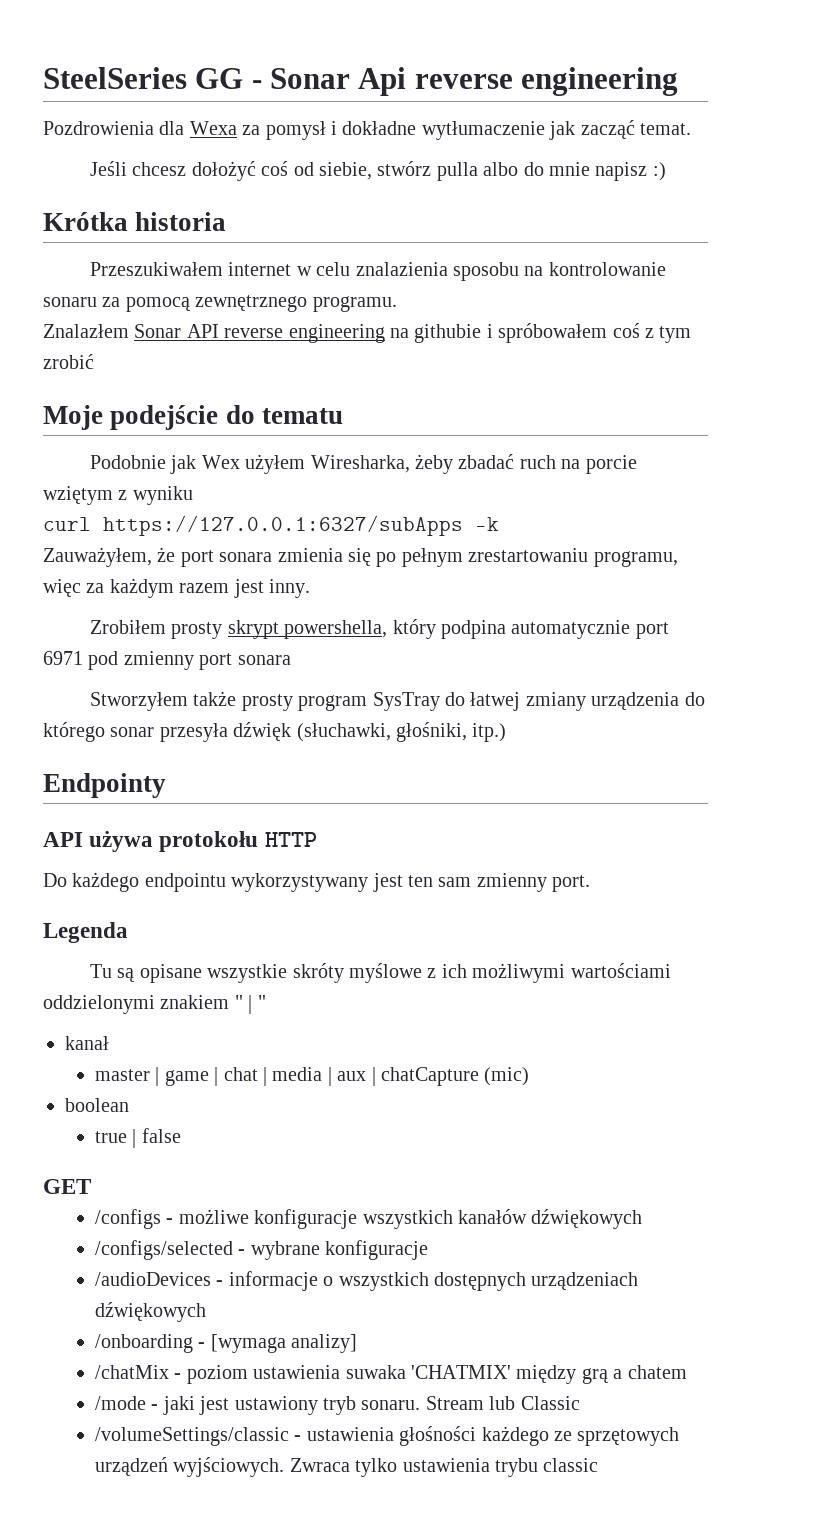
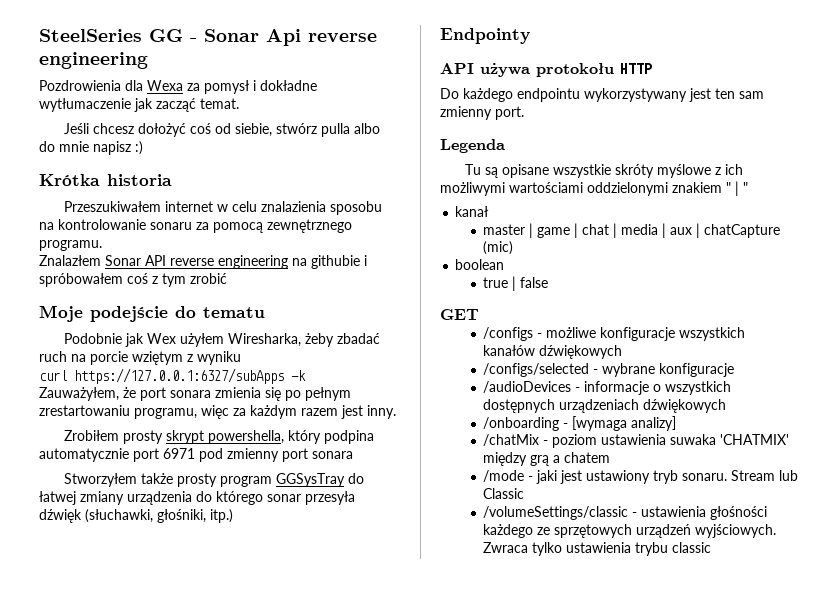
[372,692,440,711] SysTray -> [276,473,346,487] GGSysTray

